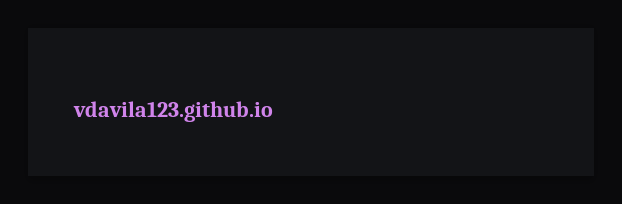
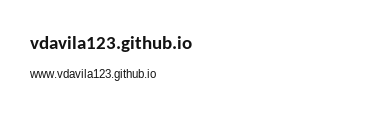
(273, 111) none -> [29,69,156,81] // www.vdavila123.github.io

